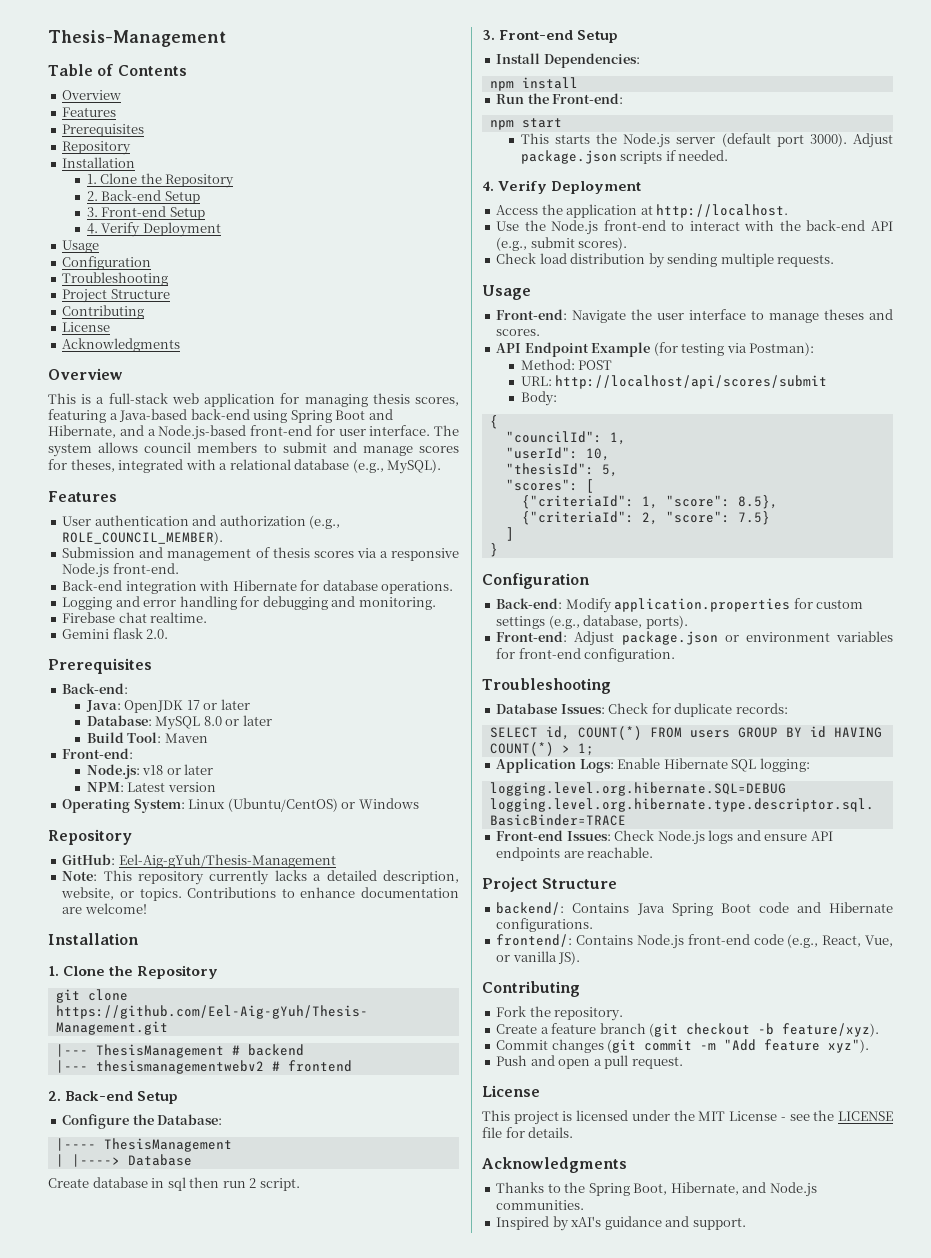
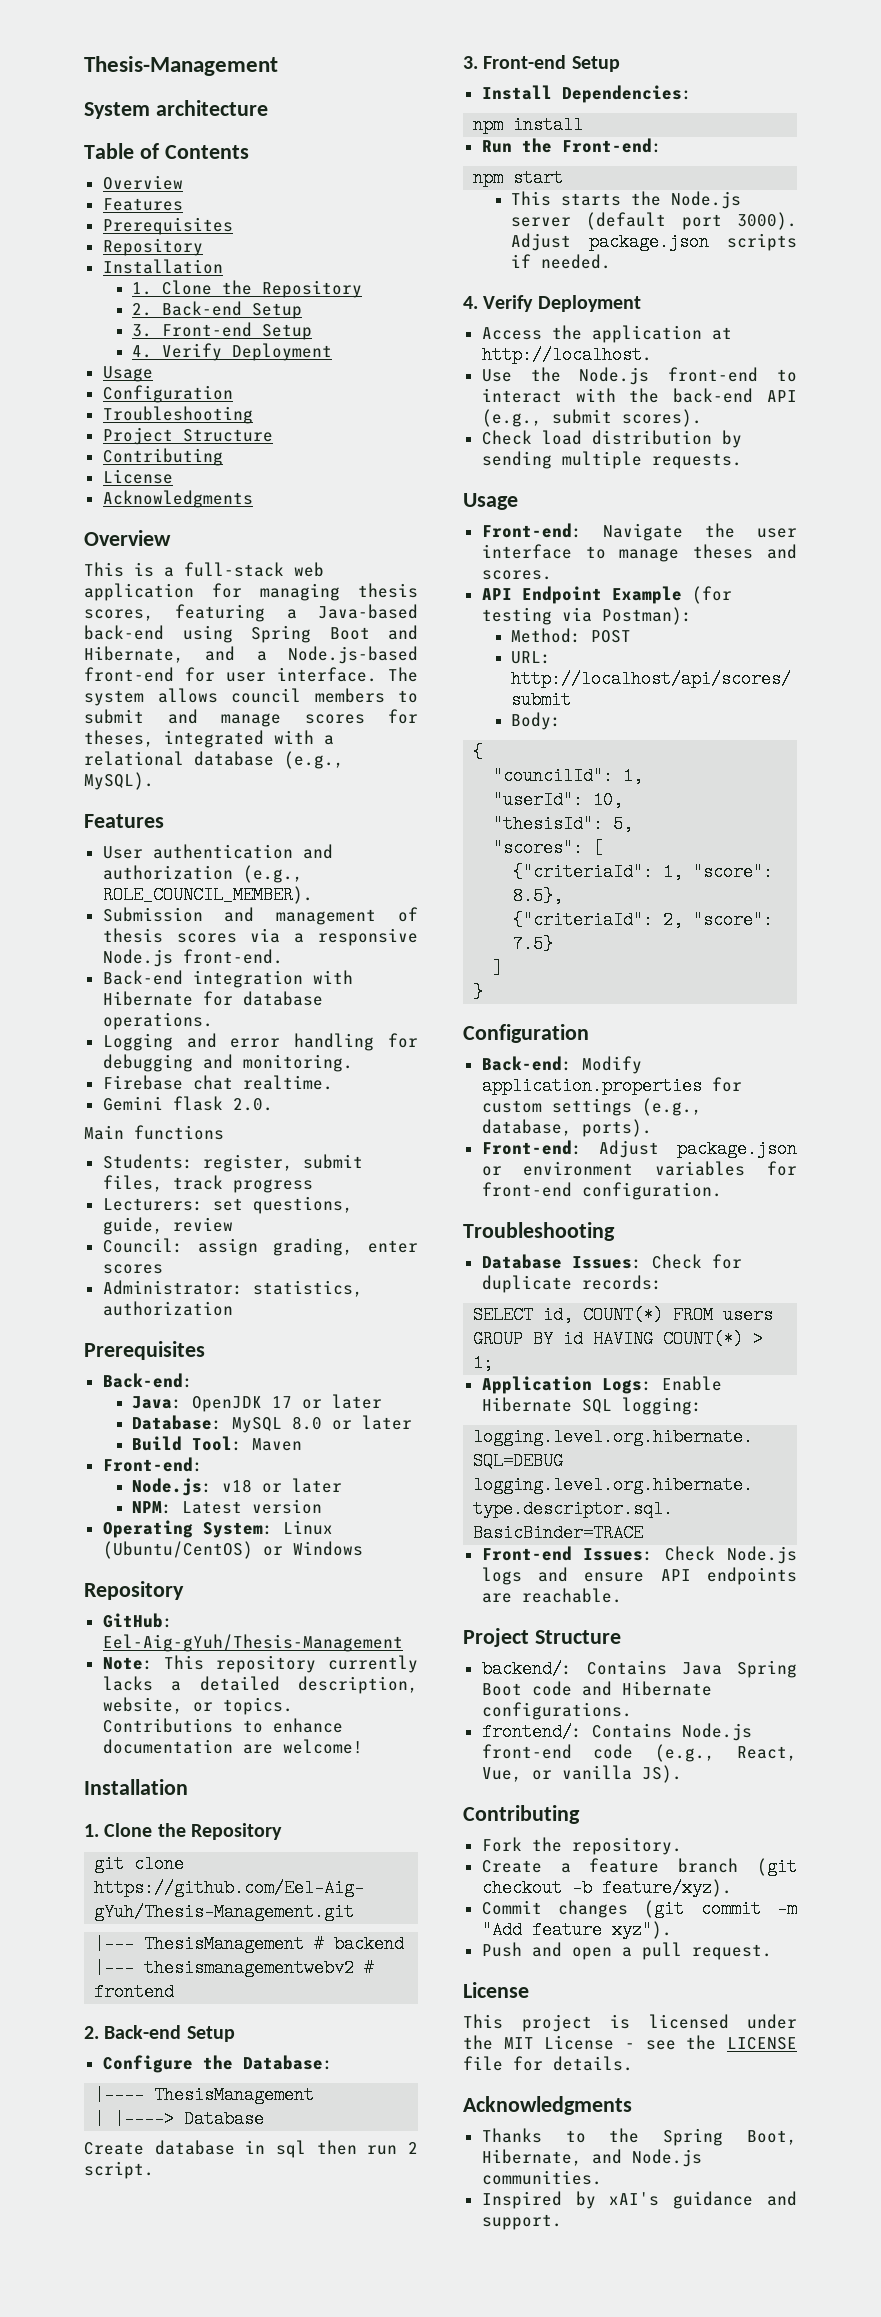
(226, 38) none -> [84,100,268,119] // System architecture
(169, 634) none -> [84,1125,224,1140] [102,1154,363,1172] [102,1175,313,1193] [102,1196,353,1214] [102,1217,233,1235] [102,1238,418,1256] [102,1264,163,1274] [102,1280,363,1297] [102,1301,233,1316] // Main functions // Students: register, submit files, track progress // Lecturers: set questions, guide, review // Council: assign grading, enter scores // Administrator: statistics, authorization

